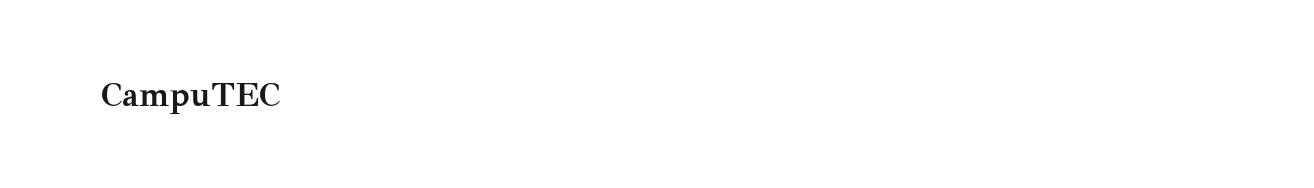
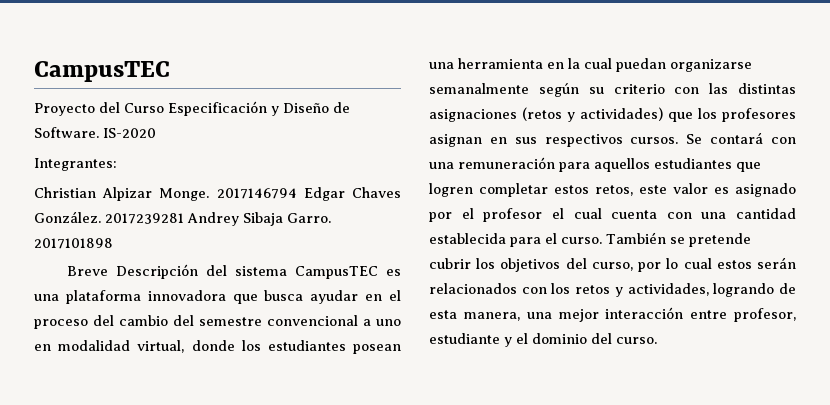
[101,82,280,115] CampuTEC -> [34,61,170,82] [34,101,350,116] [34,127,156,138] [34,158,117,171] [34,187,401,201] [34,211,331,226] [34,238,113,249] [67,264,401,279] [34,290,401,304] [34,315,401,329] [34,340,401,354] [429,58,752,72] [429,83,796,97] [429,107,796,122] [429,132,796,147] [429,157,761,172] [429,183,796,197] [429,208,796,222] [429,232,751,247] [429,257,796,272] [429,283,796,297] [429,307,796,322] [429,333,657,347] CampusTEC // Proyecto del Curso Especificación y Diseño de Software. IS-2020 // Integrantes: // Christian Alpizar Monge. 2017146794 Edgar Chaves González. 2017239281 Andrey Sibaja Garro. 2017101898 // Breve Descripción del sistema CampusTEC es una plataforma innovadora que busca ayudar en el proceso del cambio del semestre convencional a uno en modalidad virtual, donde los estudiantes posean una herramienta en la cual puedan organizarse semanalmente según su criterio con las distintas asignaciones (retos y actividades) que los profesores asignan en sus respectivos cursos. Se contará con una remuneración para aquellos estudiantes que logren completar estos retos, este valor es asignado por el profesor el cual cuenta con una cantidad establecida para el curso. También se pretende cubrir los objetivos del curso, por lo cual estos serán relacionados con los retos y actividades, logrando de esta manera, una mejor interacción entre profesor, estudiante y el dominio del curso.

